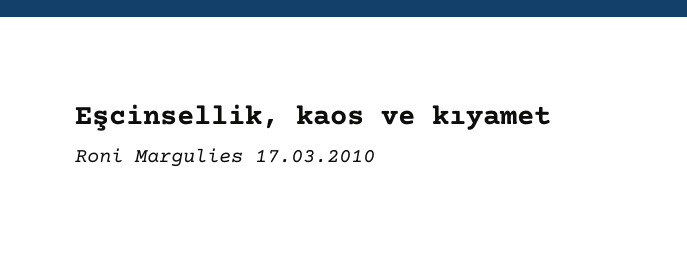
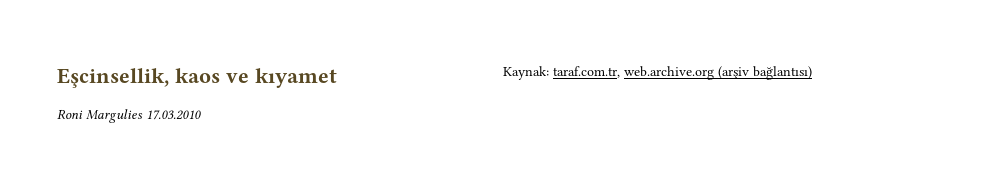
(375, 156) none -> [503,66,812,80] // Kaynak: taraf.com.tr, web.archive.org (arşiv bağlantısı)

